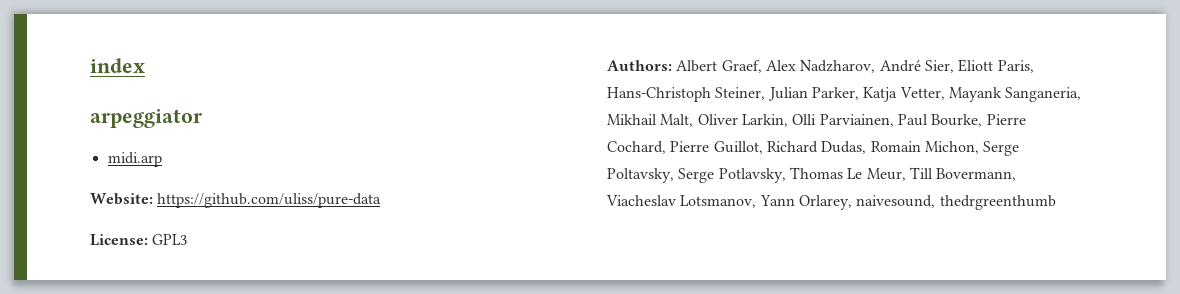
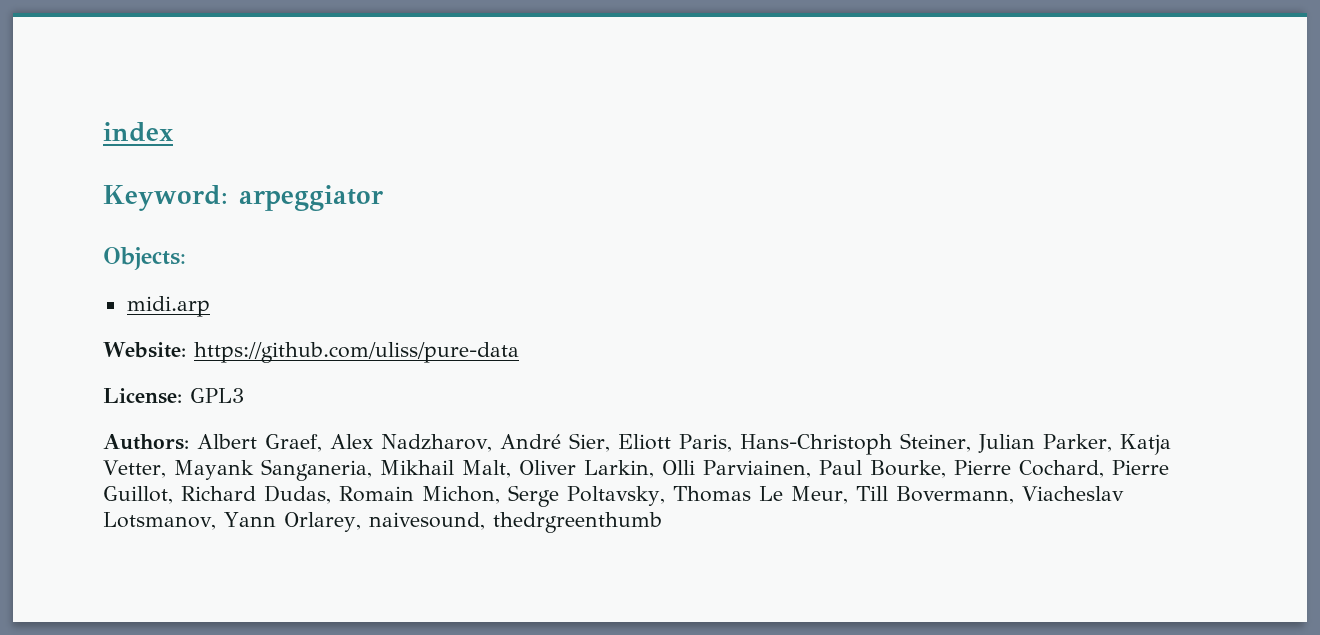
(145, 65) none -> [103,185,228,211] Keyword:
(202, 118) none -> [103,247,186,270] // Objects:
[678,168,786,183] Serge Potlavsky, -> (665, 496) none

